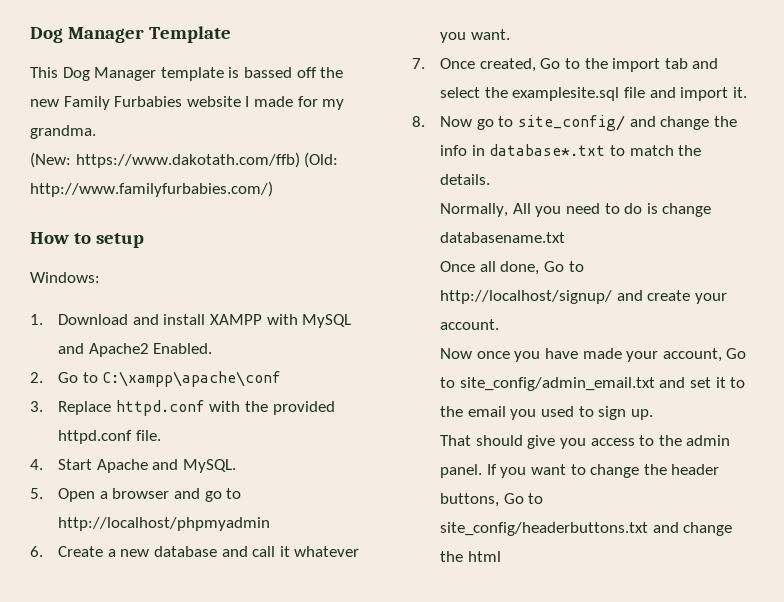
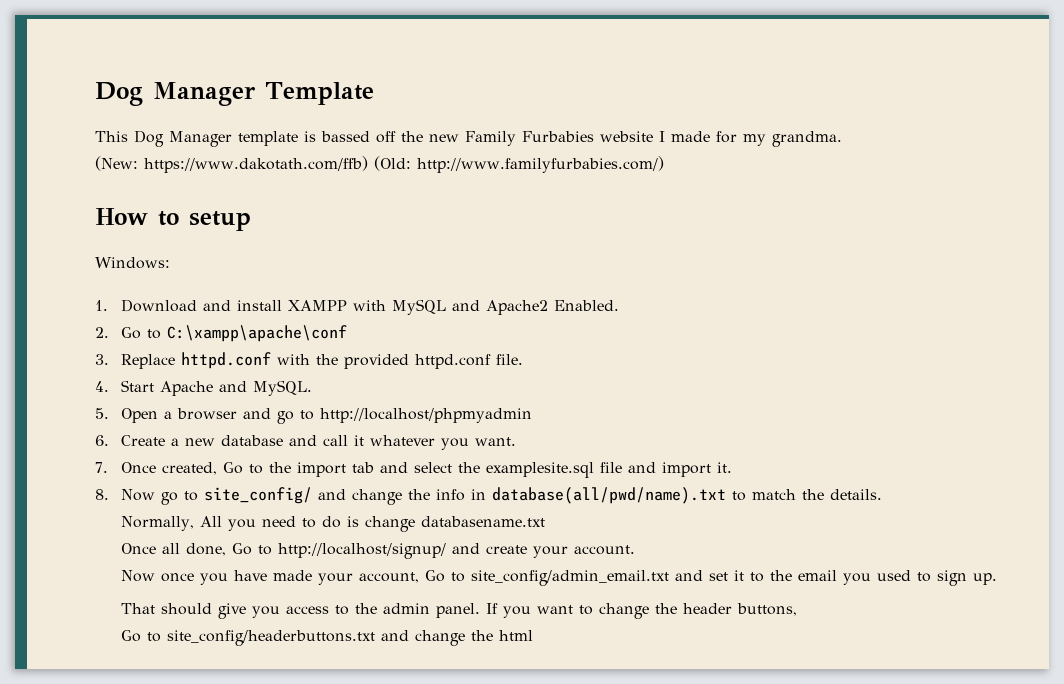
[489,144,606,156] database*.txt -> [491,487,726,504] database(all/pwd/name).txt
(500, 500) none -> (797, 609) //

